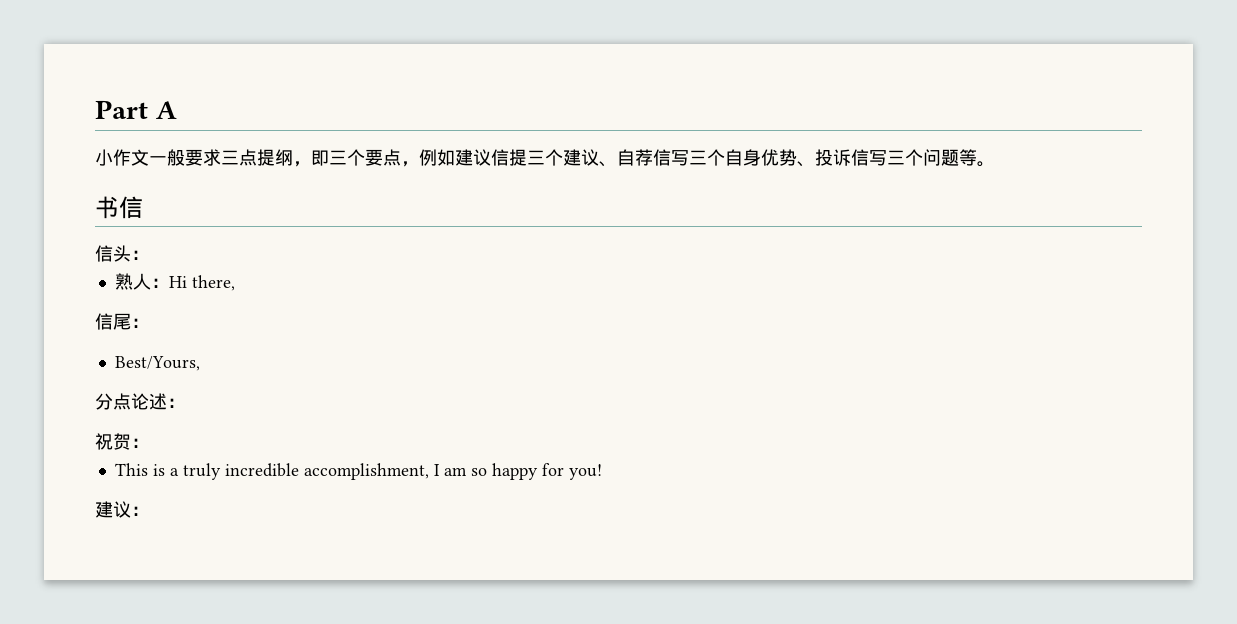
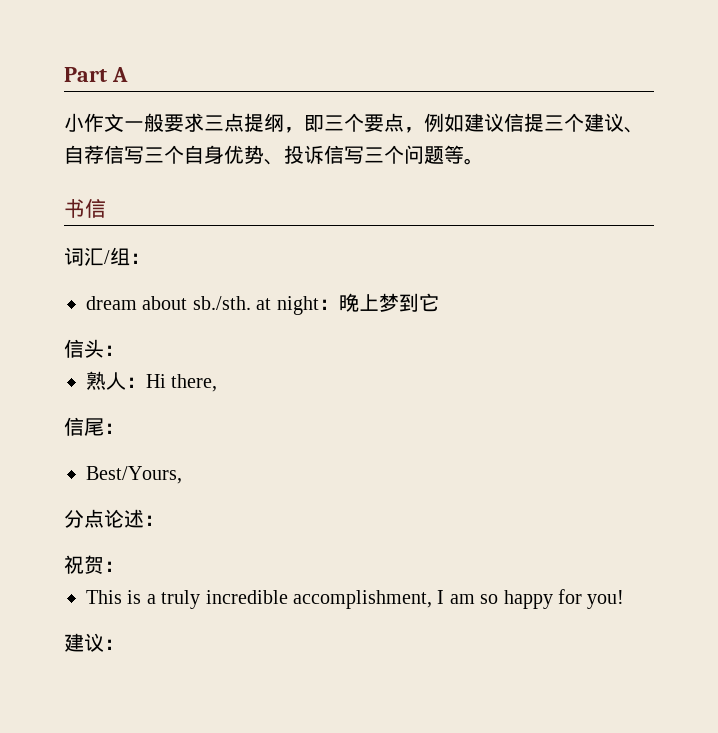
(143, 207) none -> [64,247,150,266] [86,293,439,315] // 词汇/组： // dream about sb./sth. at night：晚上梦到它

